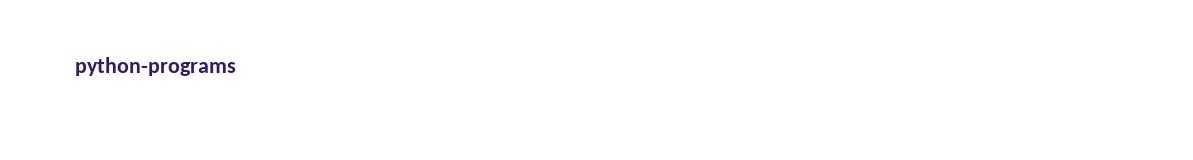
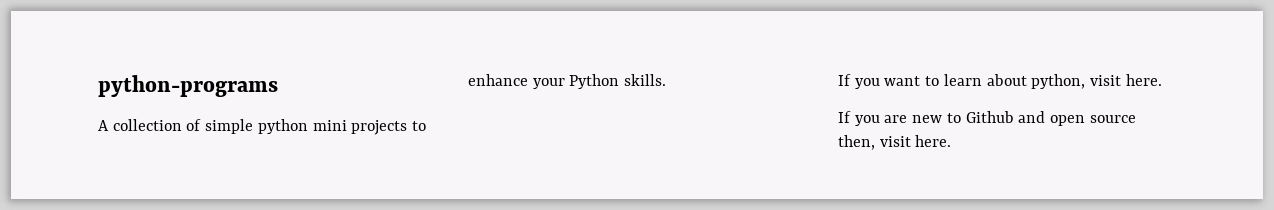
(236, 66) none -> [98,119,427,135] [468,74,667,89] [838,74,1162,89] [838,111,1136,126] [838,135,952,150] // A collection of simple python mini projects to enhance your Python skills. // If you want to learn about python, visit here. // If you are new to Github and open source then, visit here.

